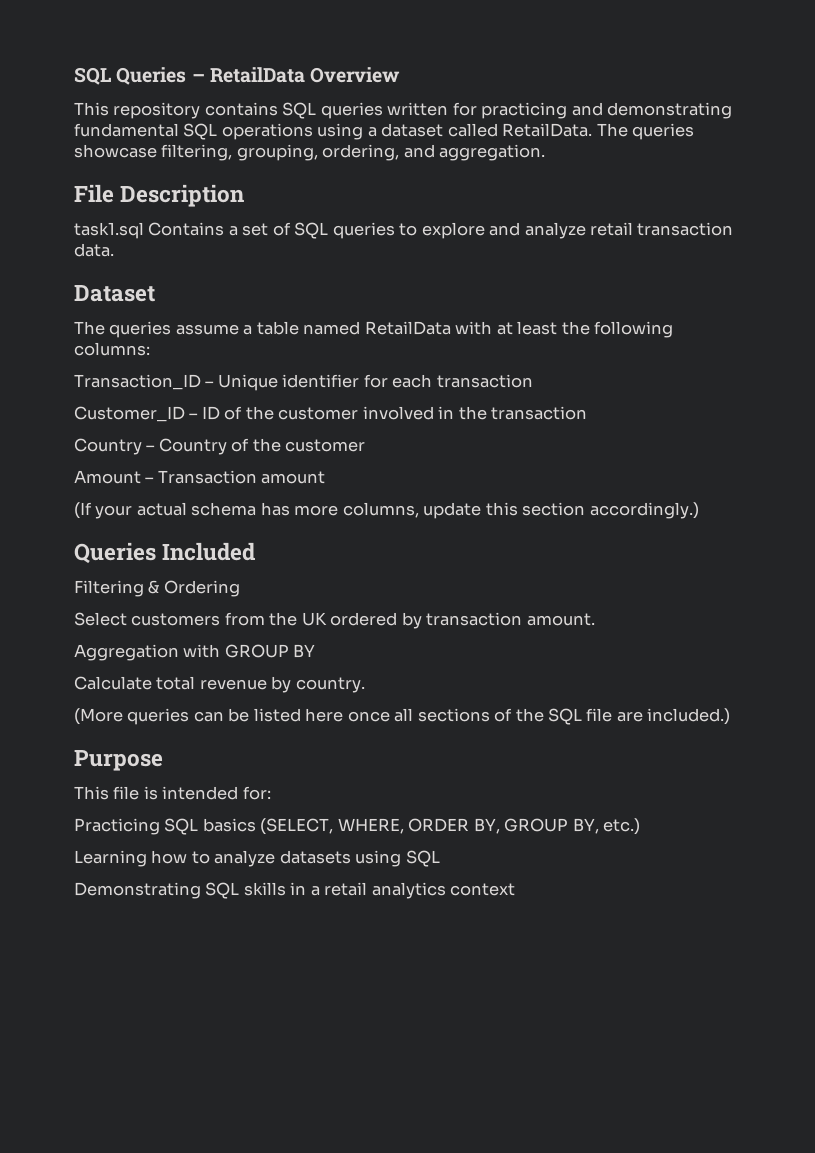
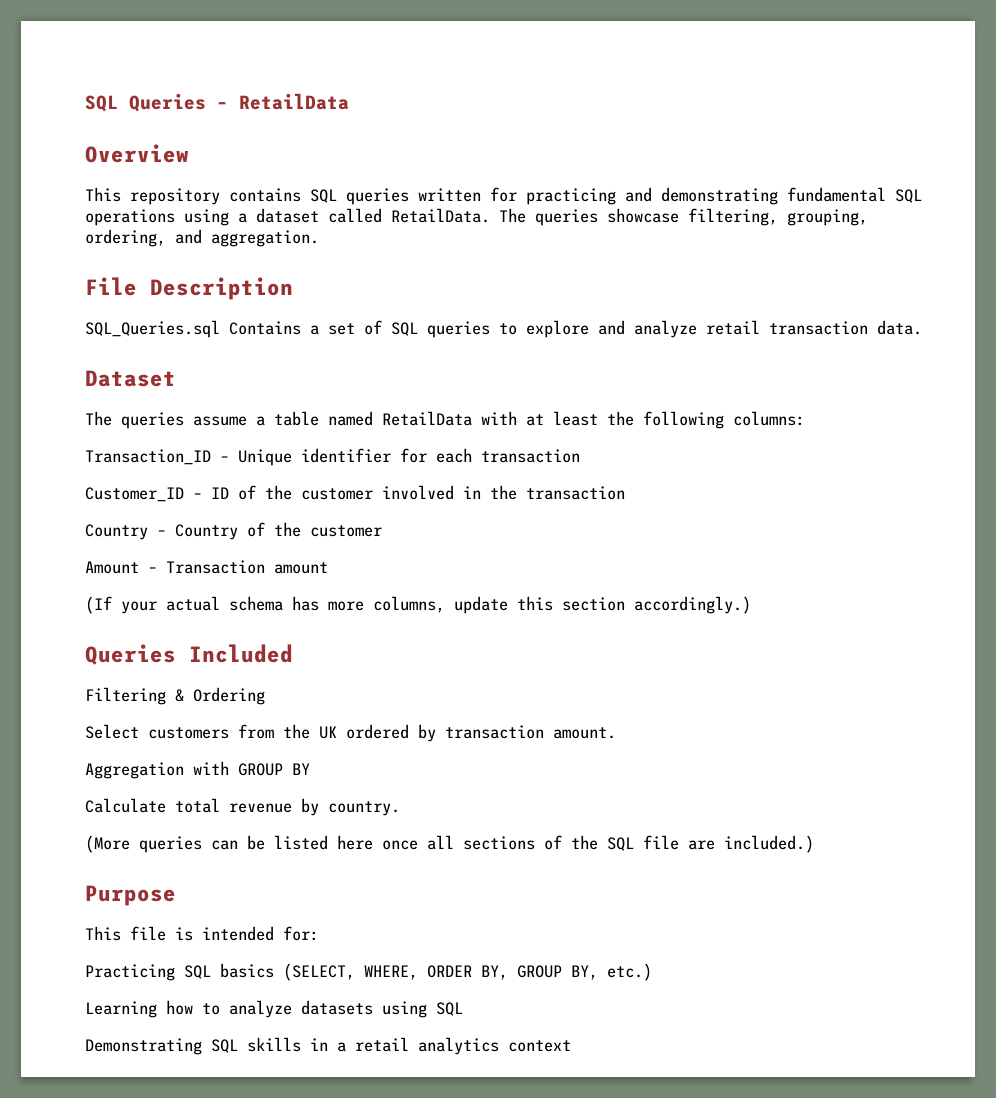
(305, 75) none -> (349, 101) //
[74,222,144,239] task1.sql -> [85,320,220,338] SQL_Queries.sql

